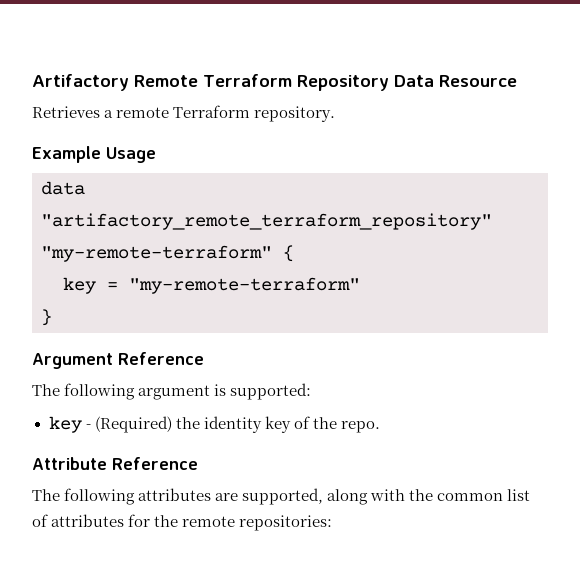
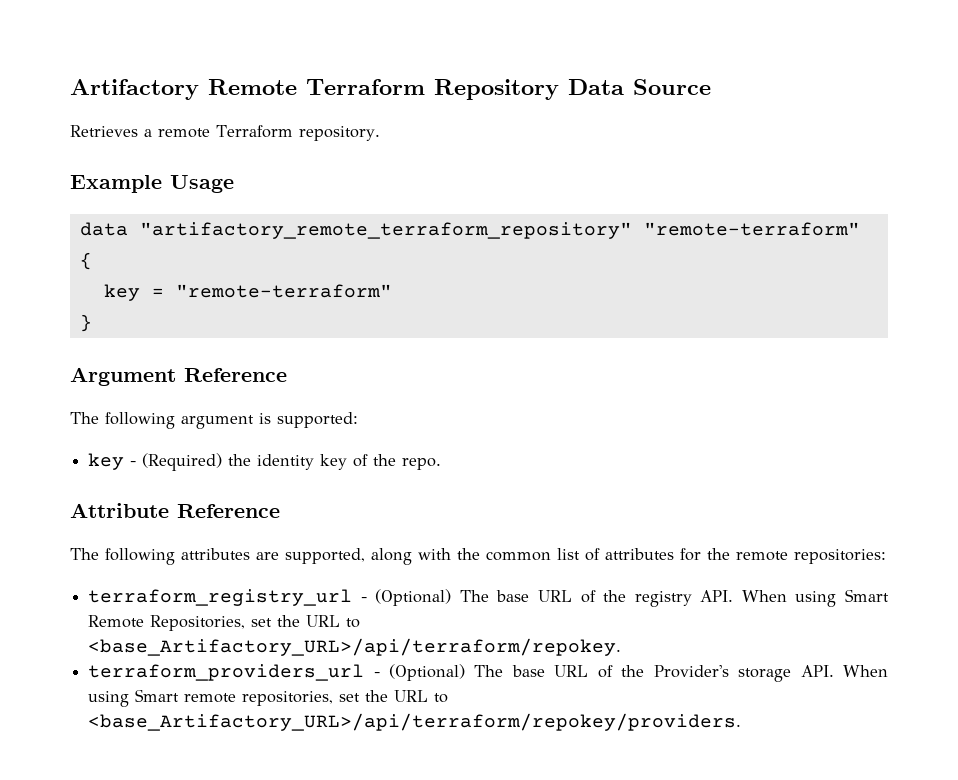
[438,75,517,87] Resource -> [633,79,711,95] Source
[41,245,272,262] "my-remote-terraform" -> [643,222,860,236] "remote-terraform"
[129,277,360,294] "my-remote-terraform" -> [175,284,392,298] "remote-terraform"
(333, 523) none -> [88,589,889,607] [88,615,361,631] [88,638,622,656] [88,664,889,682] [88,689,449,707] [88,713,742,731] // terraform_registry_url - (Optional) The base URL of the registry API. When using Smart Remote Repositories, set the URL to <base_Artifactory_URL>/api/terraform/repokey. // terraform_providers_url - (Optional) The base URL of the Provider's storage API. When using Smart remote repositories, set the URL to <base_Artifactory_URL>/api/terraform/repokey/providers.

